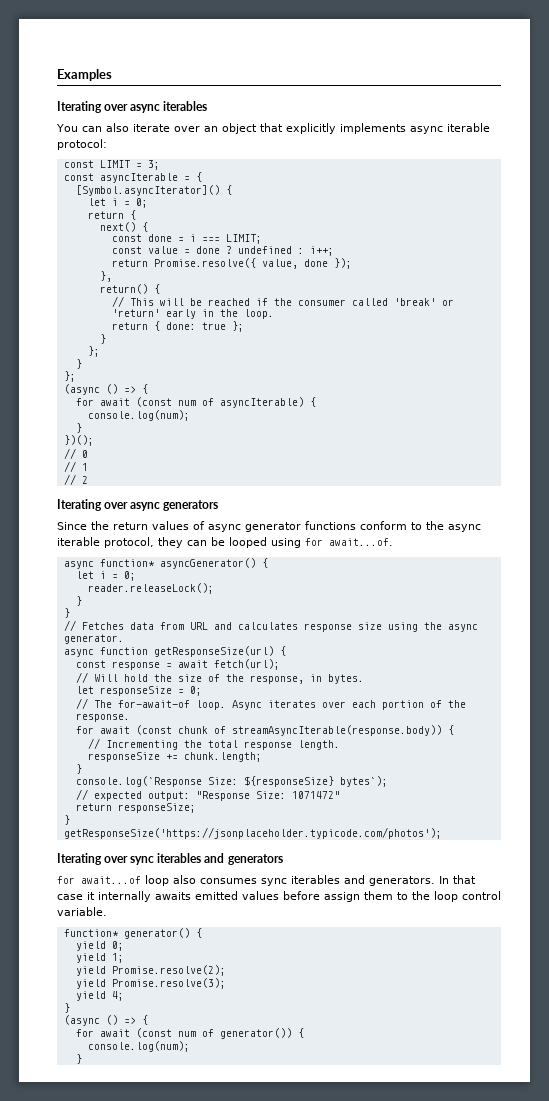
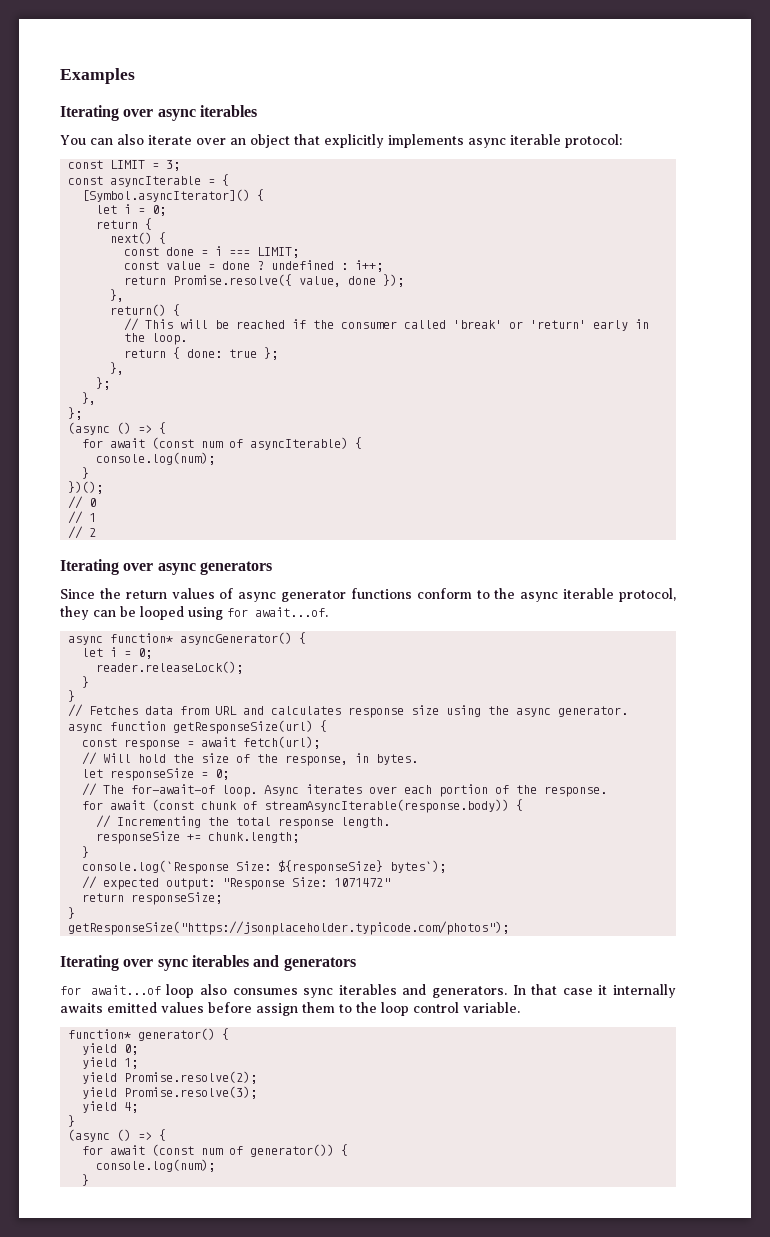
[99,334,106,344] [87,346,100,357] [75,359,82,369] } // }; // } -> [110,362,125,375] [96,377,111,390] [82,392,97,405] }, // }; // },
[63,827,442,839] getResponseSize('https://jsonplaceholder.typicode.com/photos'); -> [68,921,510,935] getResponseSize("https://jsonplaceholder.typicode.com/photos");

